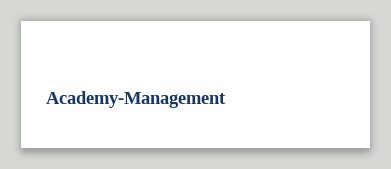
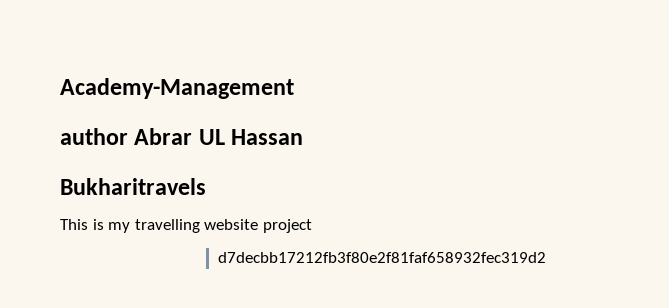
(226, 99) none -> [60,128,304,145] [60,178,206,195] [60,219,312,233] [218,252,547,263] // author Abrar UL Hassan // Bukharitravels // This is my travelling website project // d7decbb17212fb3f80e2f81faf658932fec319d2

